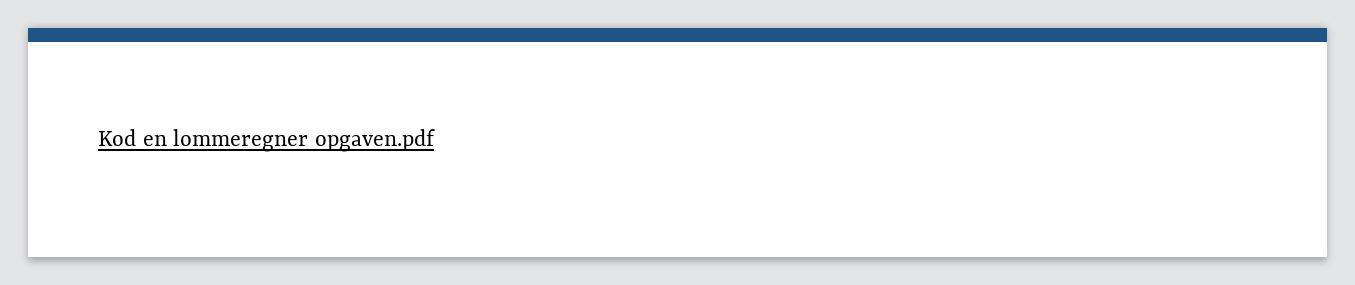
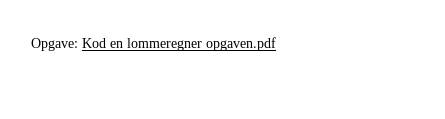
(98, 137) none -> [31,38,78,51] Opgave:

